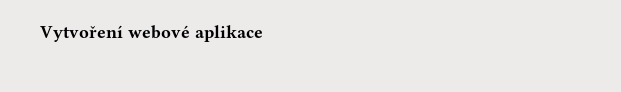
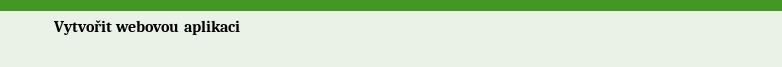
[40,25,263,42] Vytvoření webové aplikace -> [53,20,240,35] Vytvořit webovou aplikaci

